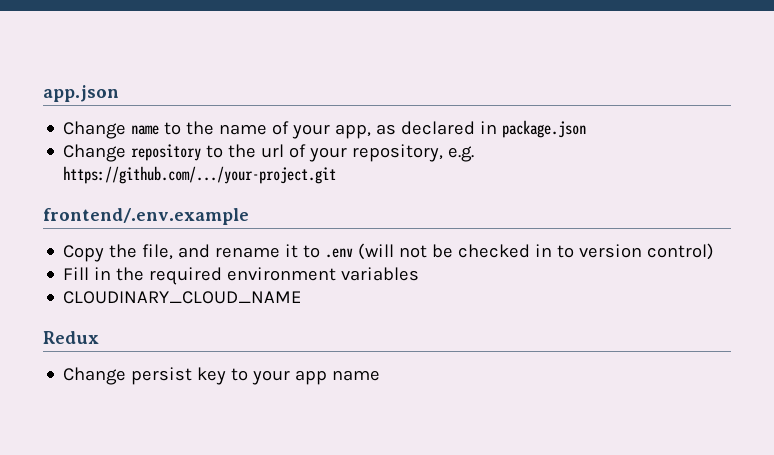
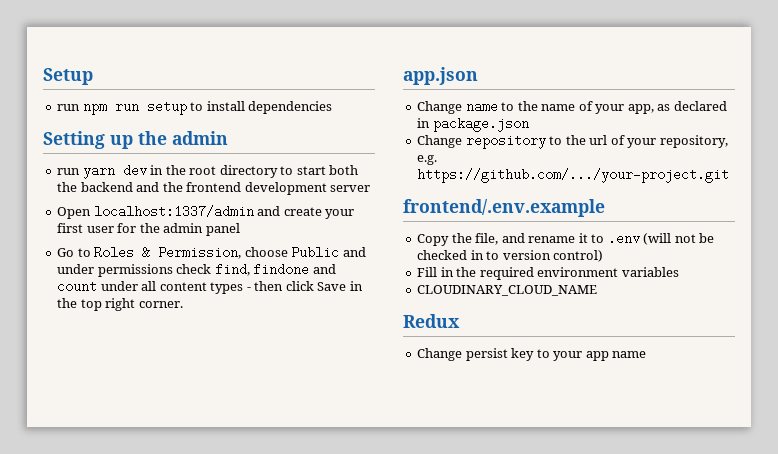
(43, 93) none -> [43,68,93,85] [57,100,333,115] [43,131,228,149] [57,164,359,179] [57,182,371,195] [57,205,355,219] [57,223,240,236] [57,246,366,259] [57,263,336,277] [57,280,363,294] [57,298,183,311] Setup // run npm run setup to install dependencies // Setting up the admin // run yarn dev in the root directory to start both the backend and the frontend development server // Open localhost:1337/admin and create your first user for the admin panel // Go to Roles & Permission, choose Public and under permissions check find, findone and count under all content types - then click Save in the top right corner. //

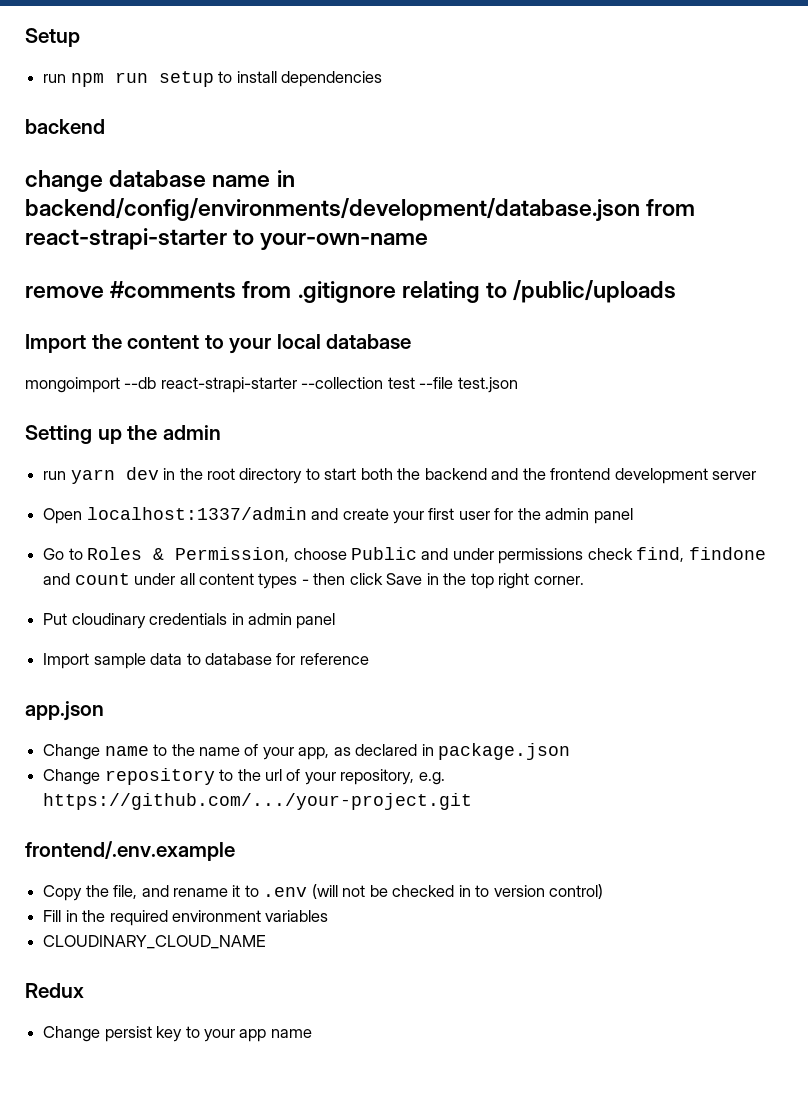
(333, 107) none -> [25,119,105,134] [25,170,295,192] [25,198,696,221] [25,228,429,250] [25,280,677,303] [25,334,412,354] [25,377,518,393] // backend // change database name in backend/config/environments/development/database.json from react-strapi-starter to your-own-name // remove #comments from .gitignore relating to /public/uploads // Import the content to your local database // mongoimport --db react-strapi-starter --collection test --file test.json
(183, 304) none -> [43,613,336,629] [43,653,369,669] // Put cloudinary credentials in admin panel // Import sample data to database for reference

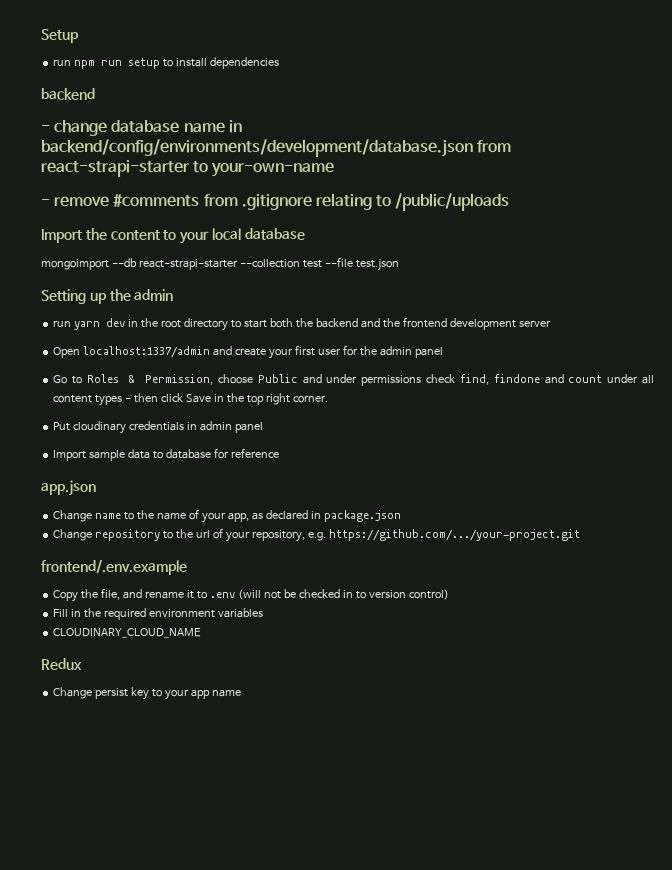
(105, 126) none -> [41,125,50,132] -
(429, 241) none -> [41,199,50,206] -

